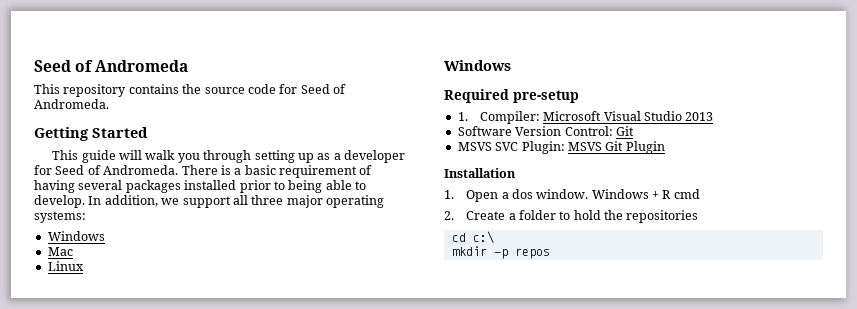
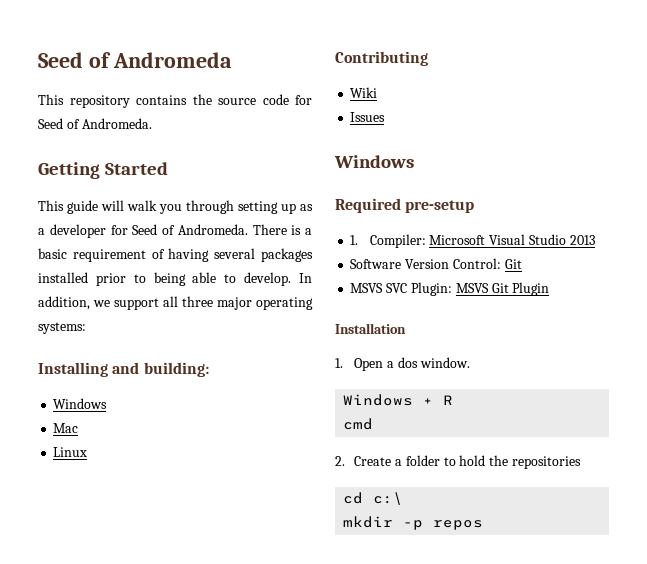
(86, 217) none -> [38,362,209,377] // Installing and building:
(84, 266) none -> [335,51,428,66] [350,87,378,98] [350,112,386,122] // Contributing // Wiki // Issues
(589, 194) none -> (470, 362) //
(672, 194) none -> (454, 400) //

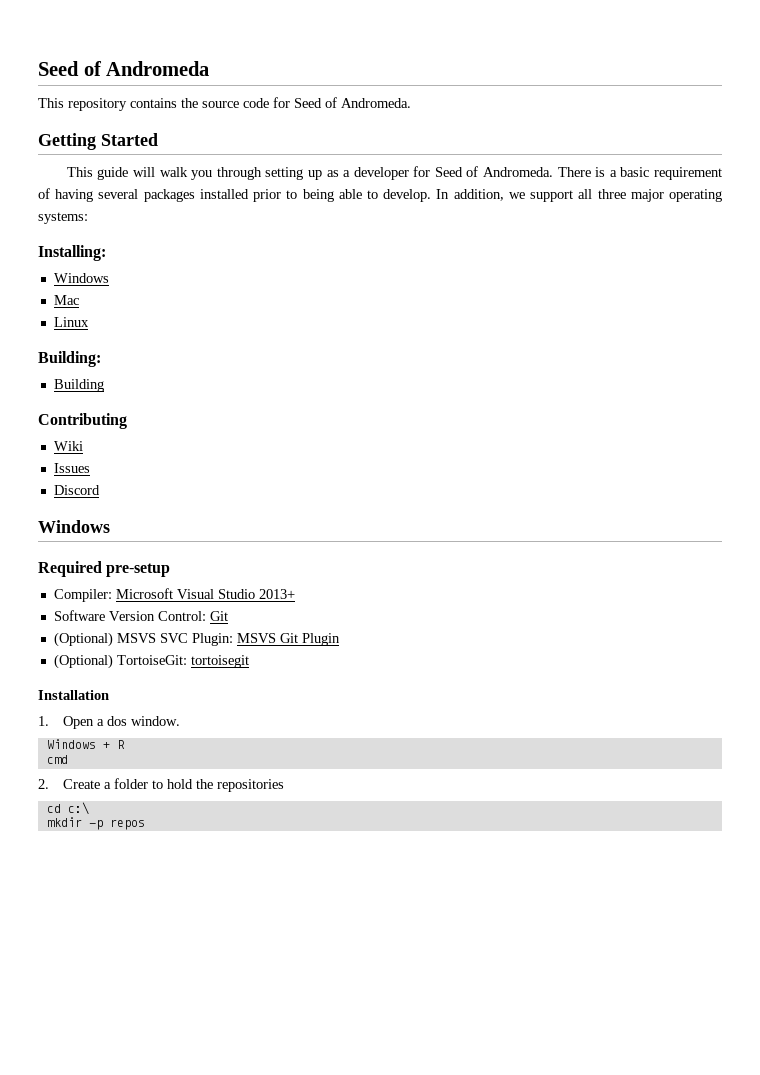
[38,362,209,377] Installing and building: -> [38,245,106,261] Installing:
(88, 452) none -> [38,351,101,367] [53,379,104,392] // Building: // Building
(386, 117) none -> [53,485,100,495] // Discord
[350,235,359,245] 1. -> (171, 570) none
[569,235,595,245] 2013 -> [258,589,295,599] 2013+
(522, 264) none -> [53,632,113,647] (Optional)
(550, 289) none -> [53,654,249,669] // (Optional) TortoiseGit: tortoisegit

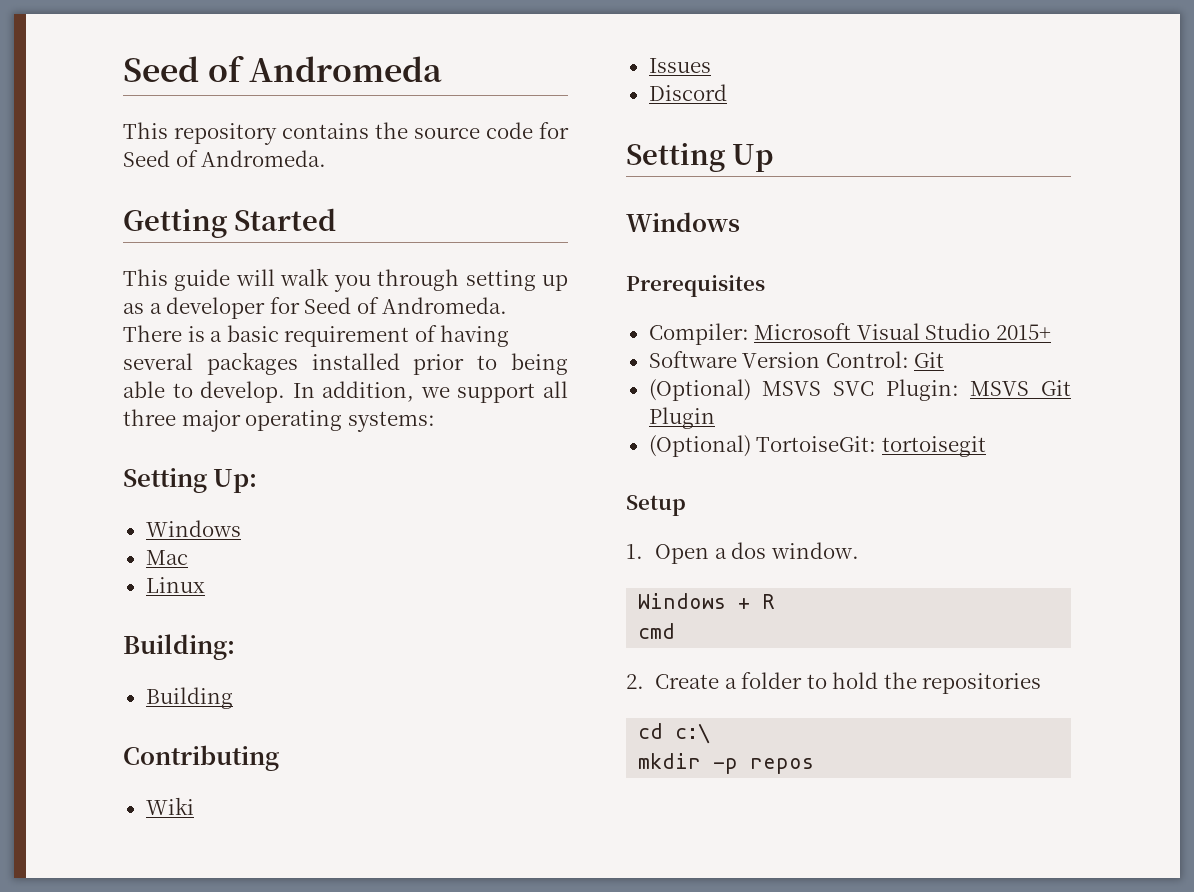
[38,245,106,261] Installing: -> [123,468,258,493] Setting Up:
[38,520,110,533] [38,561,171,577] // Windows // Required pre-setup -> [626,143,774,172] [626,212,740,232] [626,275,765,297] // Setting Up // Windows // Prerequisites
[258,589,295,599] 2013+ -> [995,324,1051,340] 2015+
[38,690,109,700] Installation -> [626,495,686,516] Setup

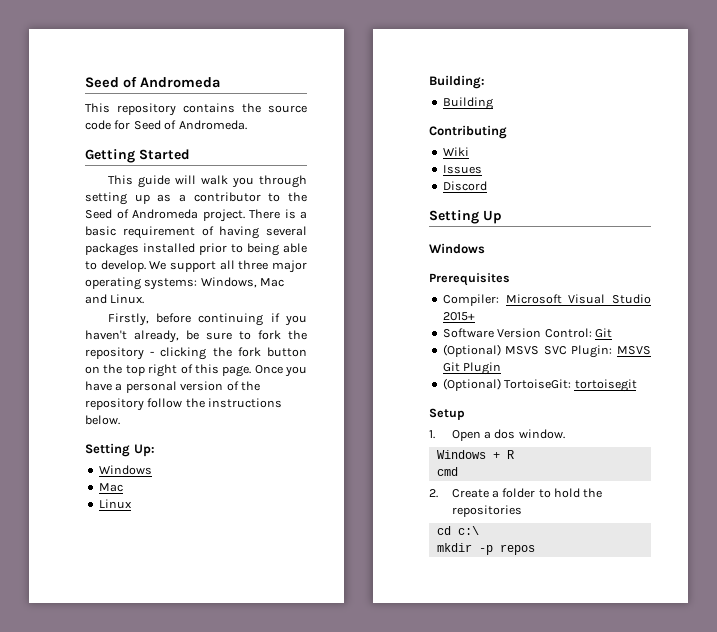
[166,297,508,319] developer for Seed of Andromeda. -> [193,192,307,202] [85,209,245,222] contributor to the Seed of Andromeda project.
[292,381,450,402] In addition, we -> [149,261,167,270] We
(435, 421) none -> [200,277,285,288] [85,294,145,304] [107,313,307,326] [85,330,307,343] [85,347,307,360] [85,364,307,377] [85,381,260,393] [85,398,283,411] [85,415,120,425] Windows, Mac and Linux. // Firstly, before continuing if you haven't already, be sure to fork the repository - clicking the fork button on the top right of this page. Once you have a personal version of the repository follow the instructions below.

